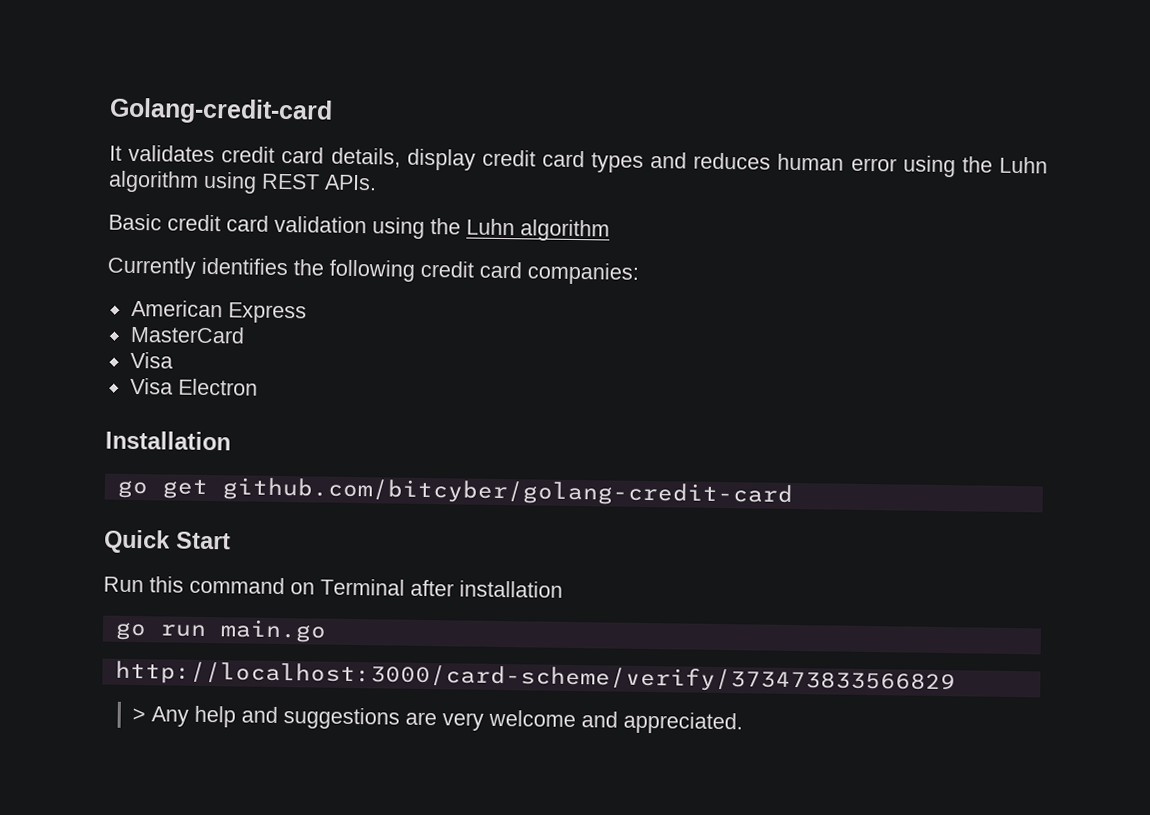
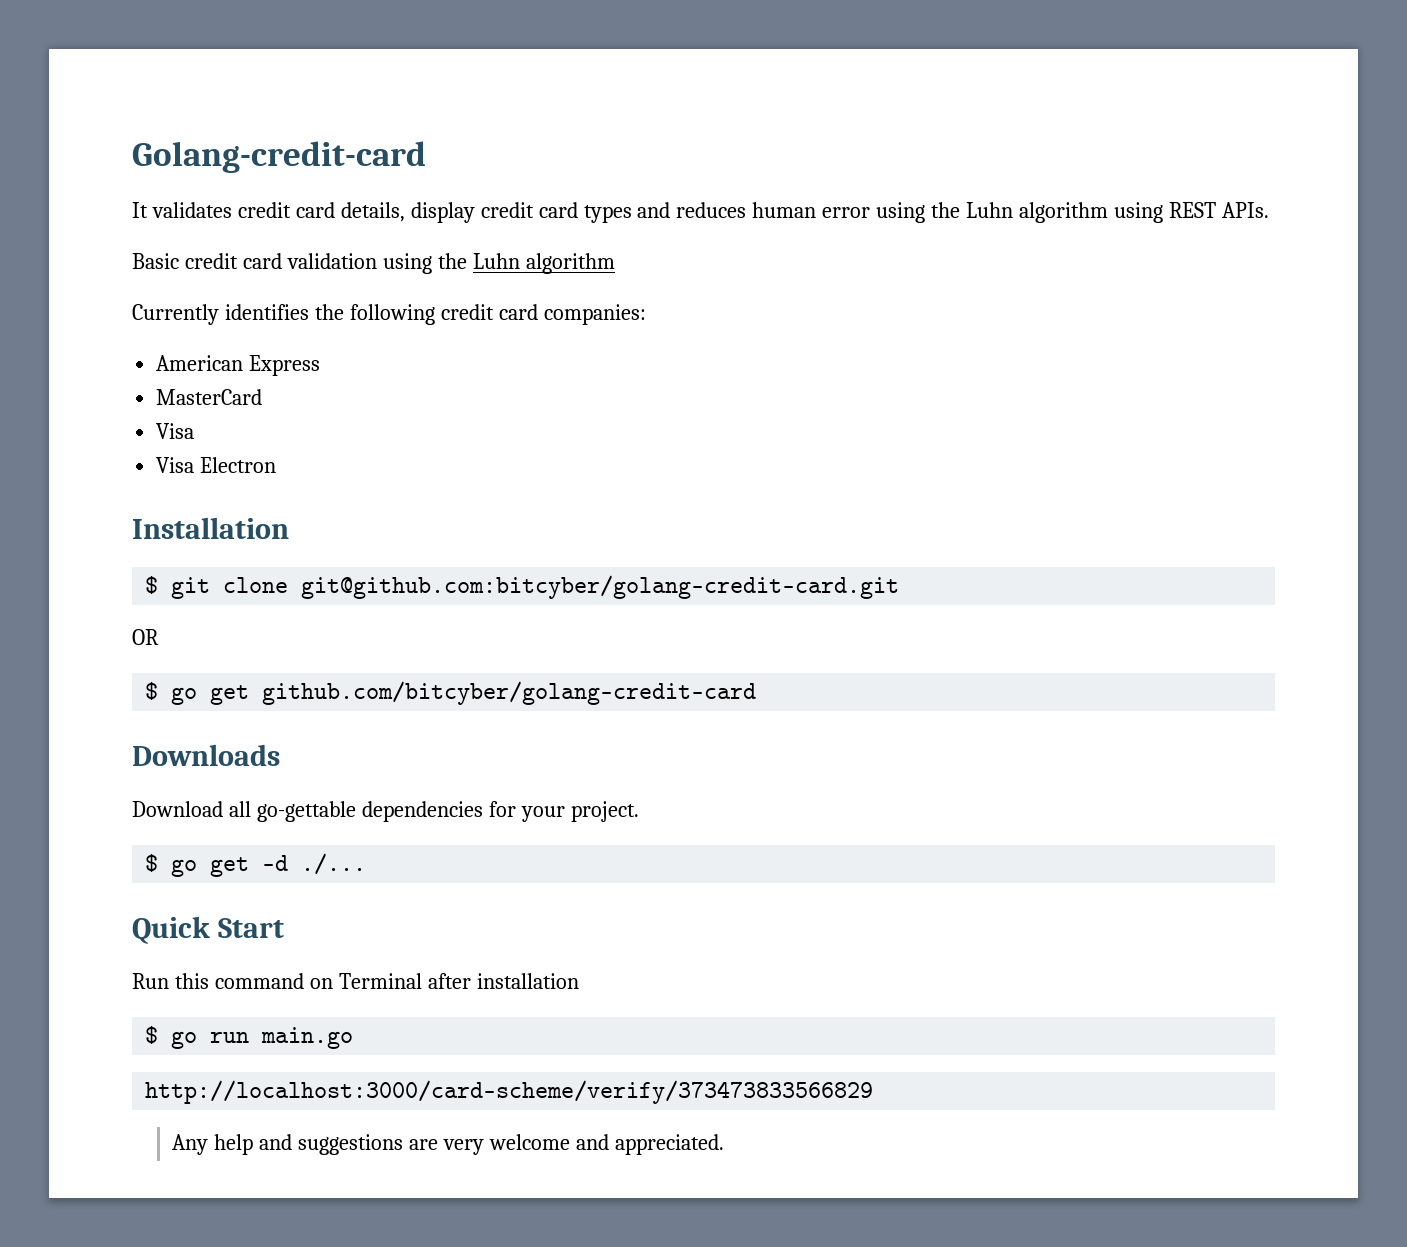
[116,477,793,507] go get github.com/bitcyber/golang-credit-card -> [145,575,900,599] [132,629,159,645] [145,681,757,705] [132,744,280,766] [132,801,639,822] [145,853,367,877] $ git clone git@github.com:bitcyber/golang-credit-card.git // OR // $ go get github.com/bitcyber/golang-credit-card // Downloads // Download all go-gettable dependencies for your project. // $ go get -d ./...
(563, 589) none -> [145,1026,159,1044] $
[131,707,146,722] > -> (874, 1092) none

